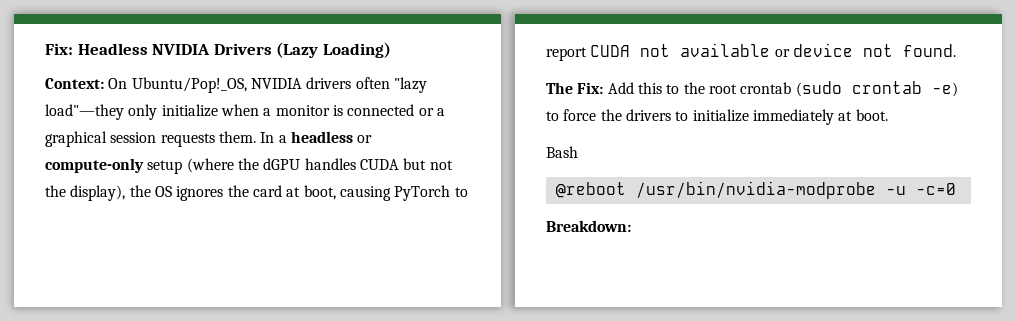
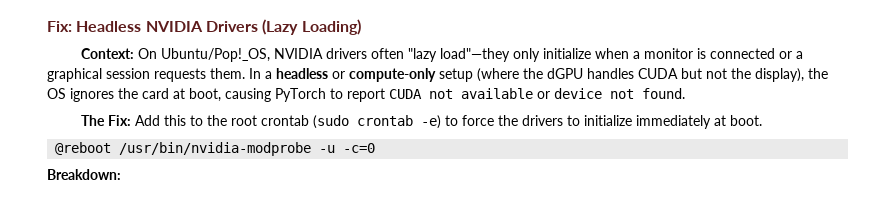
[546,146,578,158] // Bash -> (762, 120) none

